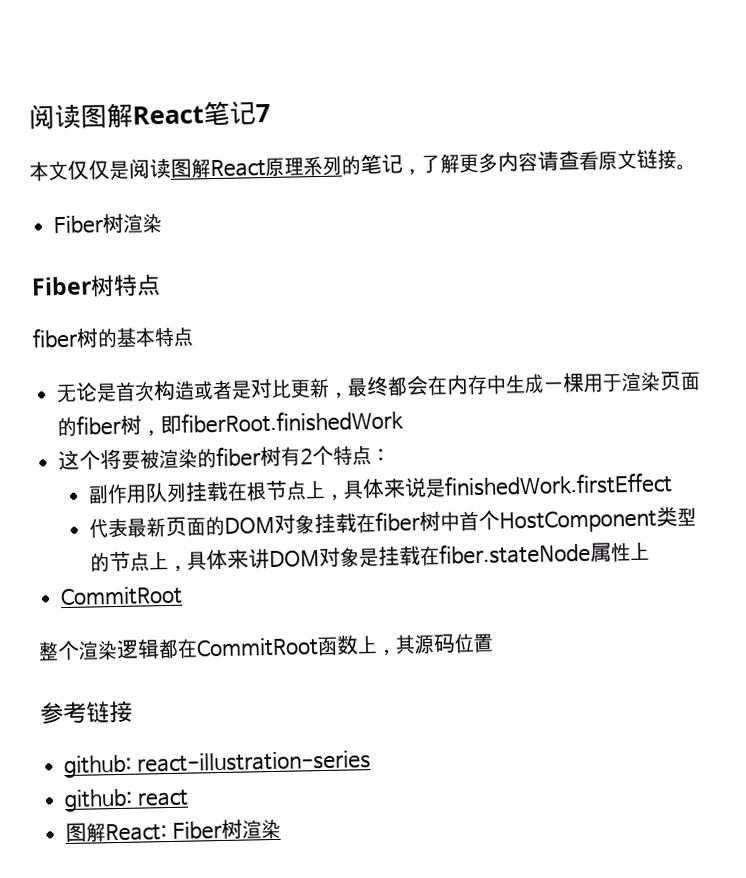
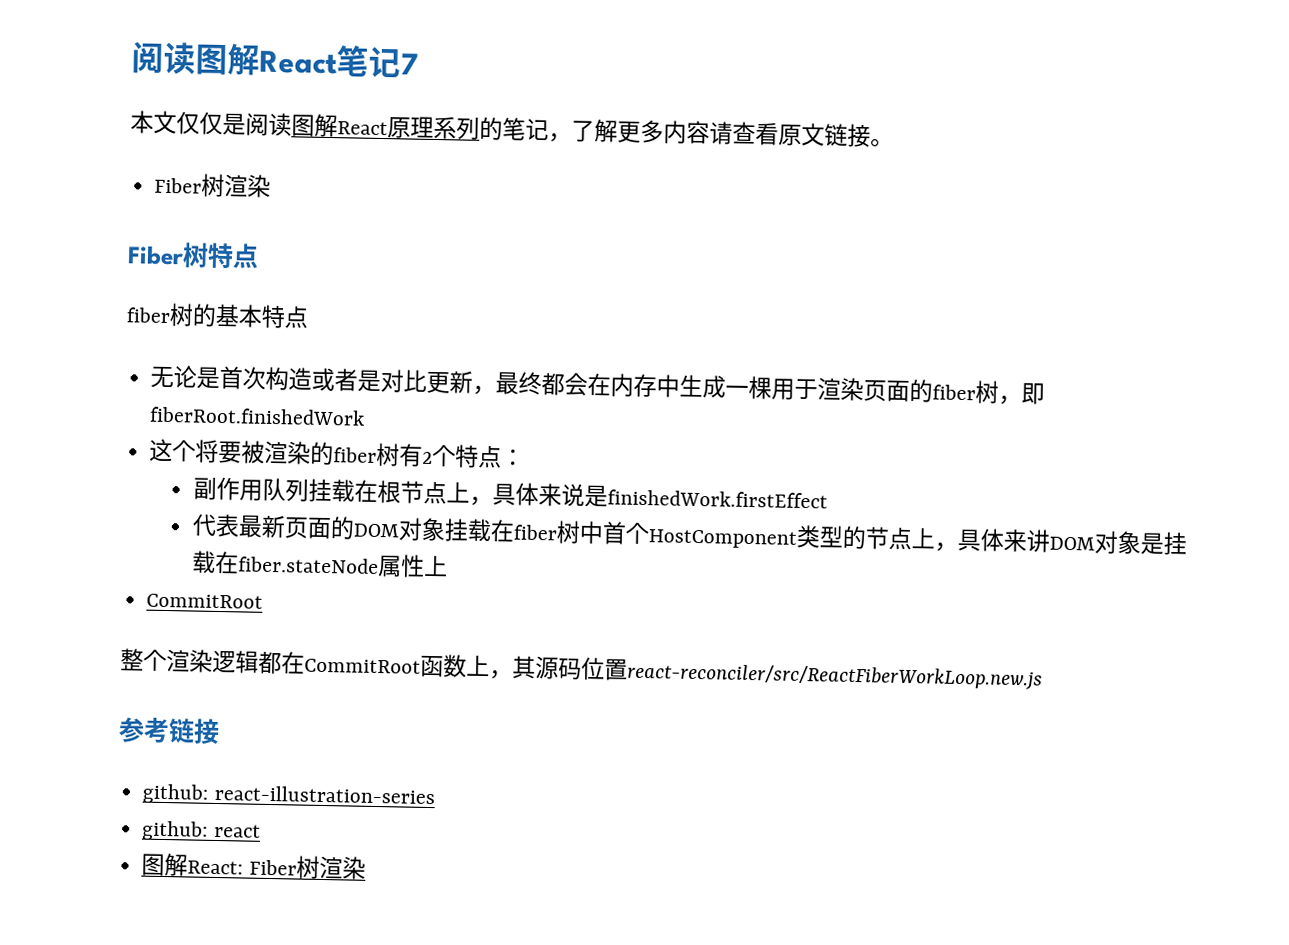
(494, 643) none -> [627,662,1043,690] react-reconciler/src/ReactFiberWorkLoop.new.js

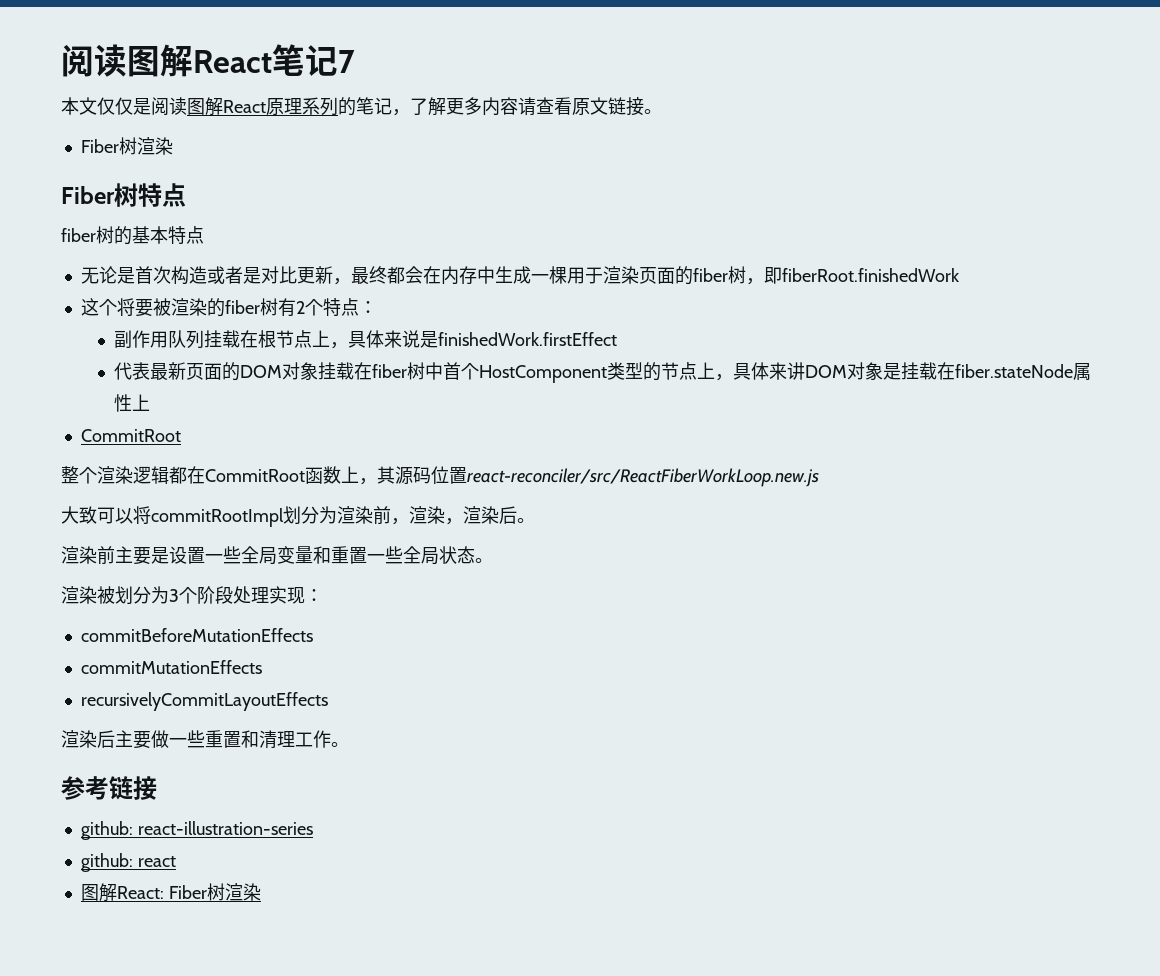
(1043, 676) none -> [61,506,535,527] [61,546,493,565] [61,586,323,604] [80,628,313,642] [80,660,262,674] [80,692,328,711] [61,730,349,749] // 大致可以将commitRootImpl划分为渲染前，渲染，渲染后。 // 渲染前主要是设置一些全局变量和重置一些全局状态。 // 渲染被划分为3个阶段处理实现： // commitBeforeMutationEffects // commitMutationEffects // recursivelyCommitLayoutEffects // 渲染后主要做一些重置和清理工作。

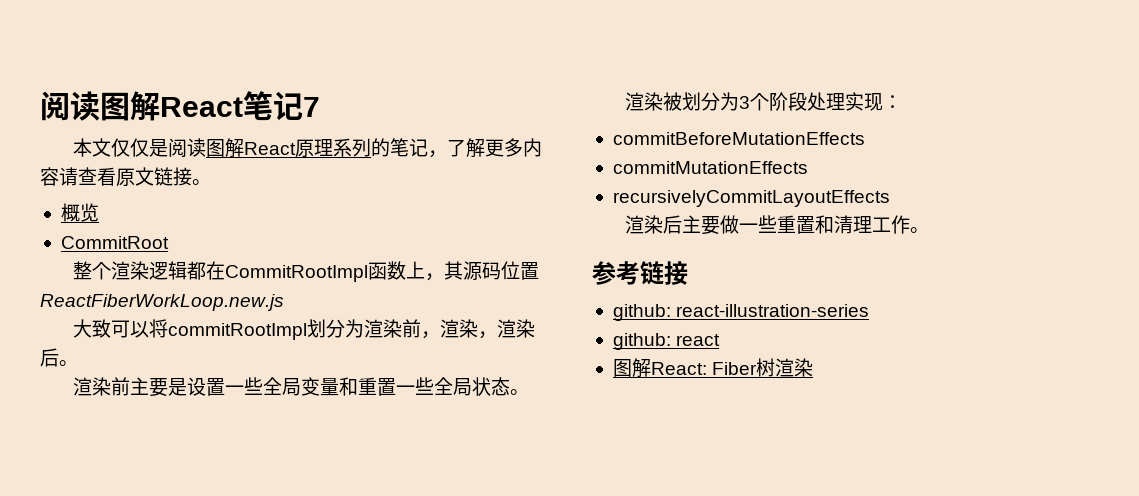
[80,137,173,155] [61,183,186,207] [61,226,204,245] [80,266,959,285] [80,298,377,317] [113,330,617,349] [113,362,1091,383] [113,394,150,412] Fiber树渲染 // Fiber树特点 // fiber树的基本特点 // 无论是首次构造或者是对比更新，最终都会在内存中生成一棵用于渲染页面的fiber树，即fiberRoot.finishedWork // 这个将要被渲染的fiber树有2个特点： // 副作用队列挂载在根节点上，具体来说是finishedWork.firstEffect // 代表最新页面的DOM对象挂载在fiber树中首个HostComponent类型的节点上，具体来讲DOM对象是挂载在fiber.stateNode属性上 -> [60,203,99,222] 概览
[205,469,305,482] CommitRoot -> [224,265,368,282] CommitRootImpl
[467,468,819,487] react-reconciler/src/ReactFiberWorkLoop.new.js -> [40,294,284,311] ReactFiberWorkLoop.new.js

